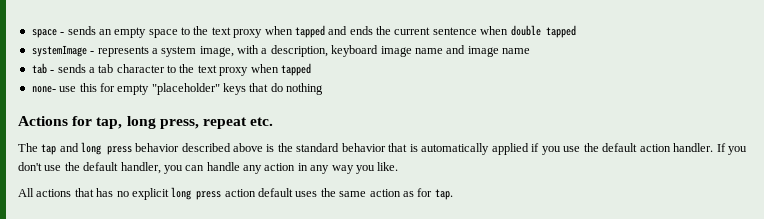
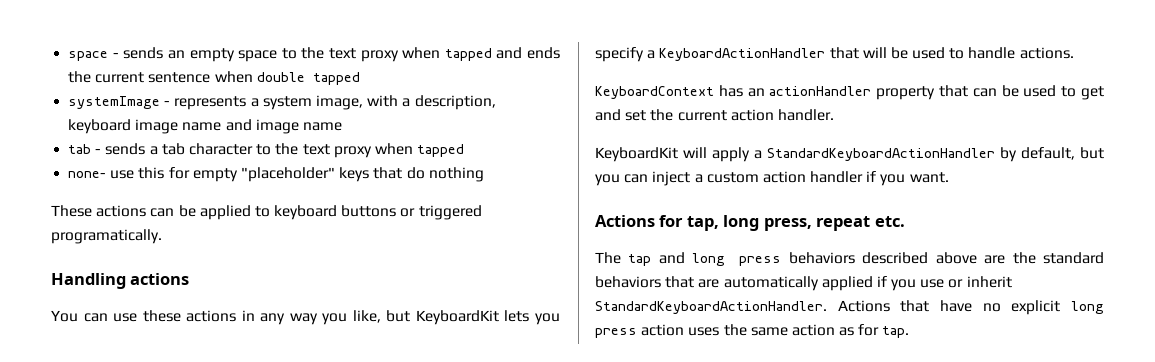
(324, 89) none -> [51,205,482,220] [51,229,162,244] [51,273,190,289] [51,310,560,325] [595,47,1074,62] [595,85,1104,100] [595,109,834,121] [595,147,1104,162] [595,171,949,186] // These actions can be applied to keyboard buttons or triggered programatically. // Handling actions // You can use these actions in any way you like, but KeyboardKit lets you specify a KeyboardActionHandler that will be used to handle actions. // KeyboardContext has an actionHandler property that can be used to get and set the current action handler. // KeyboardKit will apply a StandardKeyboardActionHandler by default, but you can inject a custom action handler if you want.
[135,143,180,152] behavior -> [788,252,855,264] behaviors
[266,144,275,152] is -> [984,255,1006,264] are
[341,143,418,152] behavior that is -> [595,276,720,288] behaviors that are
[583,143,748,155] [18,162,399,174] [18,188,114,197] the default action handler. If you don't use the default handler, you can handle any action in any way you like. // All actions that has -> [948,276,1012,288] [595,300,972,314] or inherit StandardKeyboardActionHandler. Actions that have
[258,188,293,197] default -> (685, 330) none

